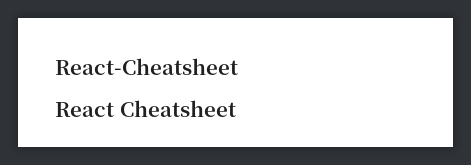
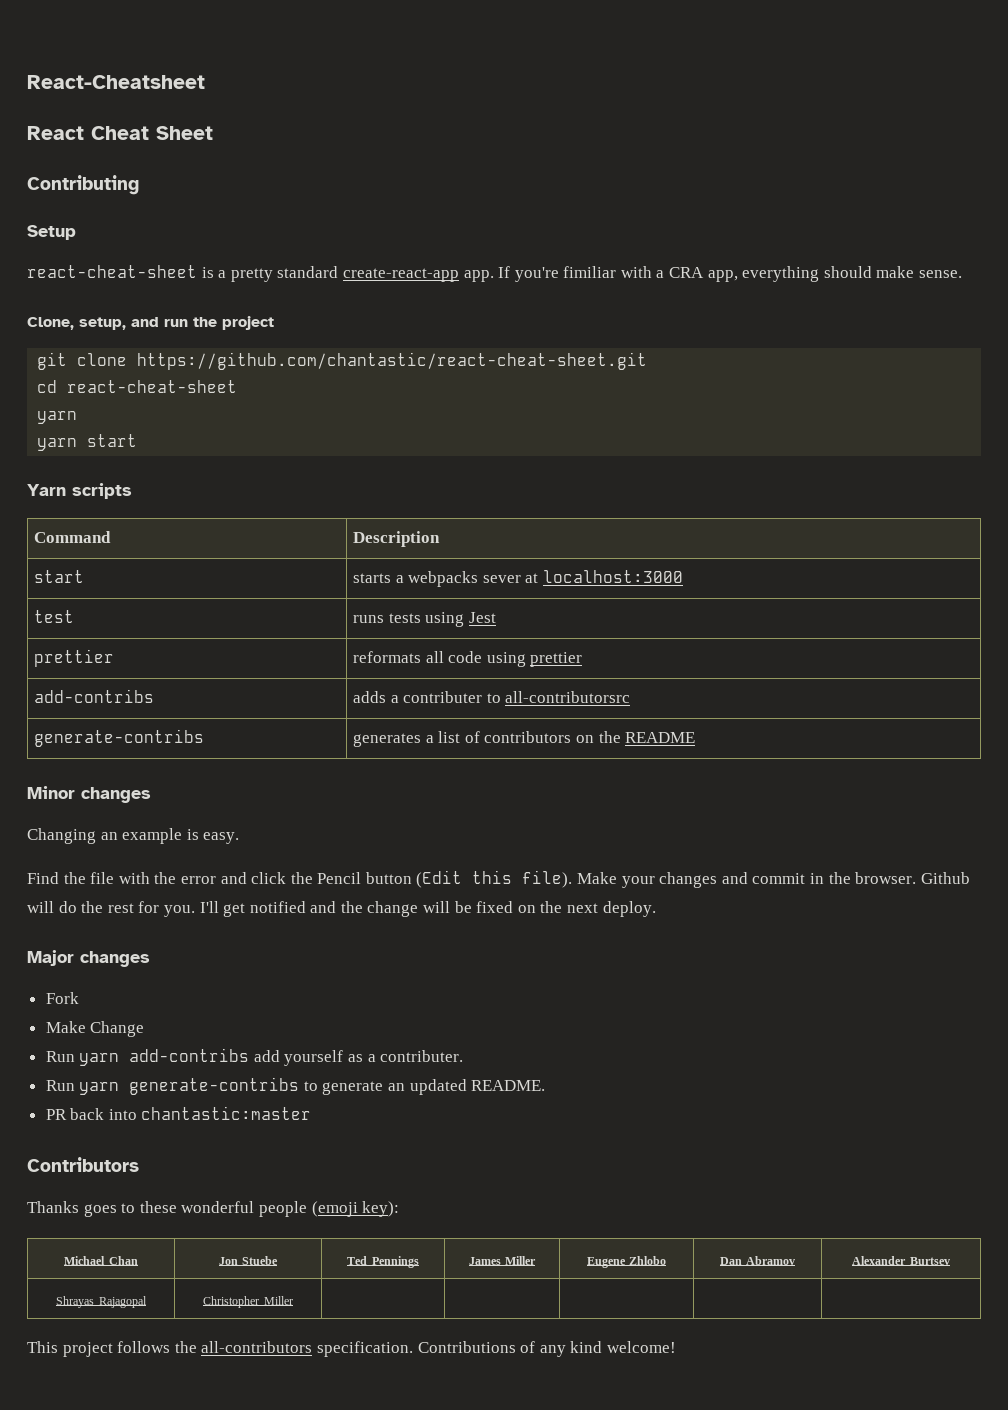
[119,100,236,117] Cheatsheet -> [91,126,213,140] [27,175,139,195] [27,225,76,240] [27,265,963,282] [27,316,274,330] [37,352,648,370] [37,380,238,393] [37,411,78,424] [37,434,138,451] [27,483,132,499] [34,531,112,543] [353,531,441,547] [34,570,85,583] [353,570,683,587] [34,610,75,623] [353,612,496,627] [34,649,115,667] [353,651,583,667] [34,689,155,703] [353,691,631,703] [34,729,205,747] [353,731,696,747] [27,786,151,803] [27,828,240,844] [27,870,970,888] [27,901,656,917] [27,950,150,967] [45,992,79,1004] [45,1021,145,1037] [45,1048,464,1066] [45,1077,546,1095] [45,1106,312,1120] [27,1157,139,1172] [27,1201,400,1217] [64,1256,138,1265] [218,1256,279,1265] [347,1256,419,1268] [468,1256,537,1265] [586,1256,667,1268] [719,1256,796,1265] [852,1256,950,1265] [56,1296,147,1308] [203,1296,293,1308] [27,1341,676,1357] Cheat Sheet // Contributing // Setup // react-cheat-sheet is a pretty standard create-react-app app. If you're fimiliar with a CRA app, everything should make sense. // Clone, setup, and run the project // git clone https://github.com/chantastic/react-cheat-sheet.git // cd react-cheat-sheet // yarn // yarn start // Yarn scripts // Command | Description // start | starts a webpacks sever at localhost:3000 // test | runs tests using Jest // prettier | reformats all code using prettier // add-contribs | adds a contributer to all-contributorsrc // generate-contribs | generates a list of contributors on the README // Minor changes // Changing an example is easy. // Find the file with the error and click the Pencil button (Edit this file). Make your changes and commit in the browser. Github will do the rest for you. I'll get notified and the change will be fixed on the next deploy. // Major changes // Fork // Make Change // Run yarn add-contribs add yourself as a contributer. // Run yarn generate-contribs to generate an updated README. // PR back into chantastic:master // Contributors // Thanks goes to these wonderful people (emoji key): // Michael Chan | Jon Stuebe | Ted Pennings | James Miller | Eugene Zhlobo | Dan Abramov | Alexander Burtsev // Shrayas Rajagopal | Christopher Miller | | | | | // This project follows the all-contributors specification. Contributions of any kind welcome!

